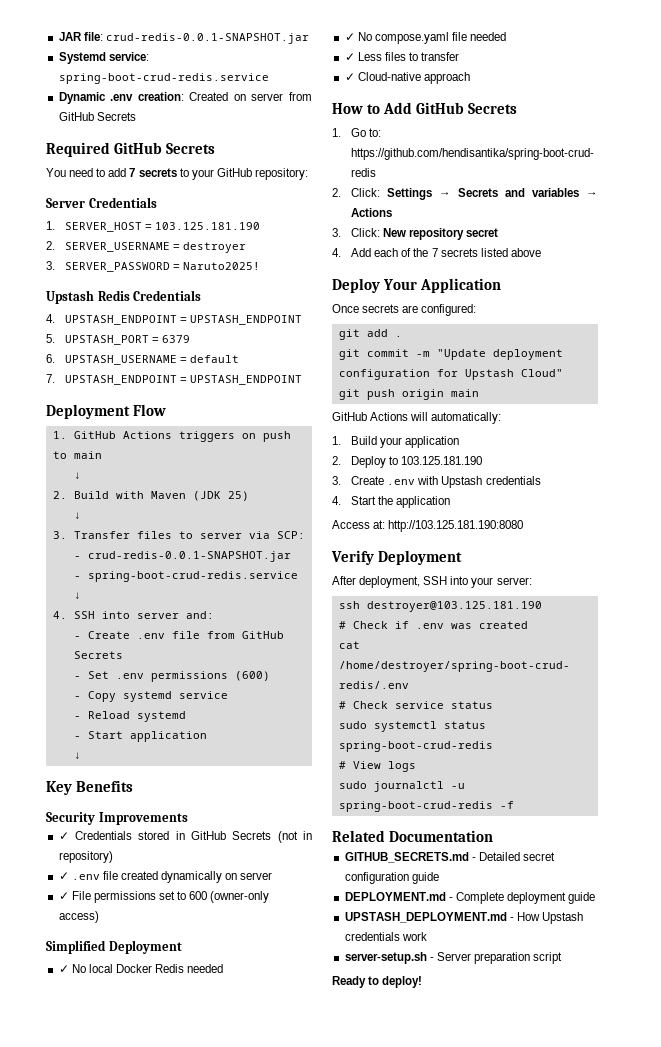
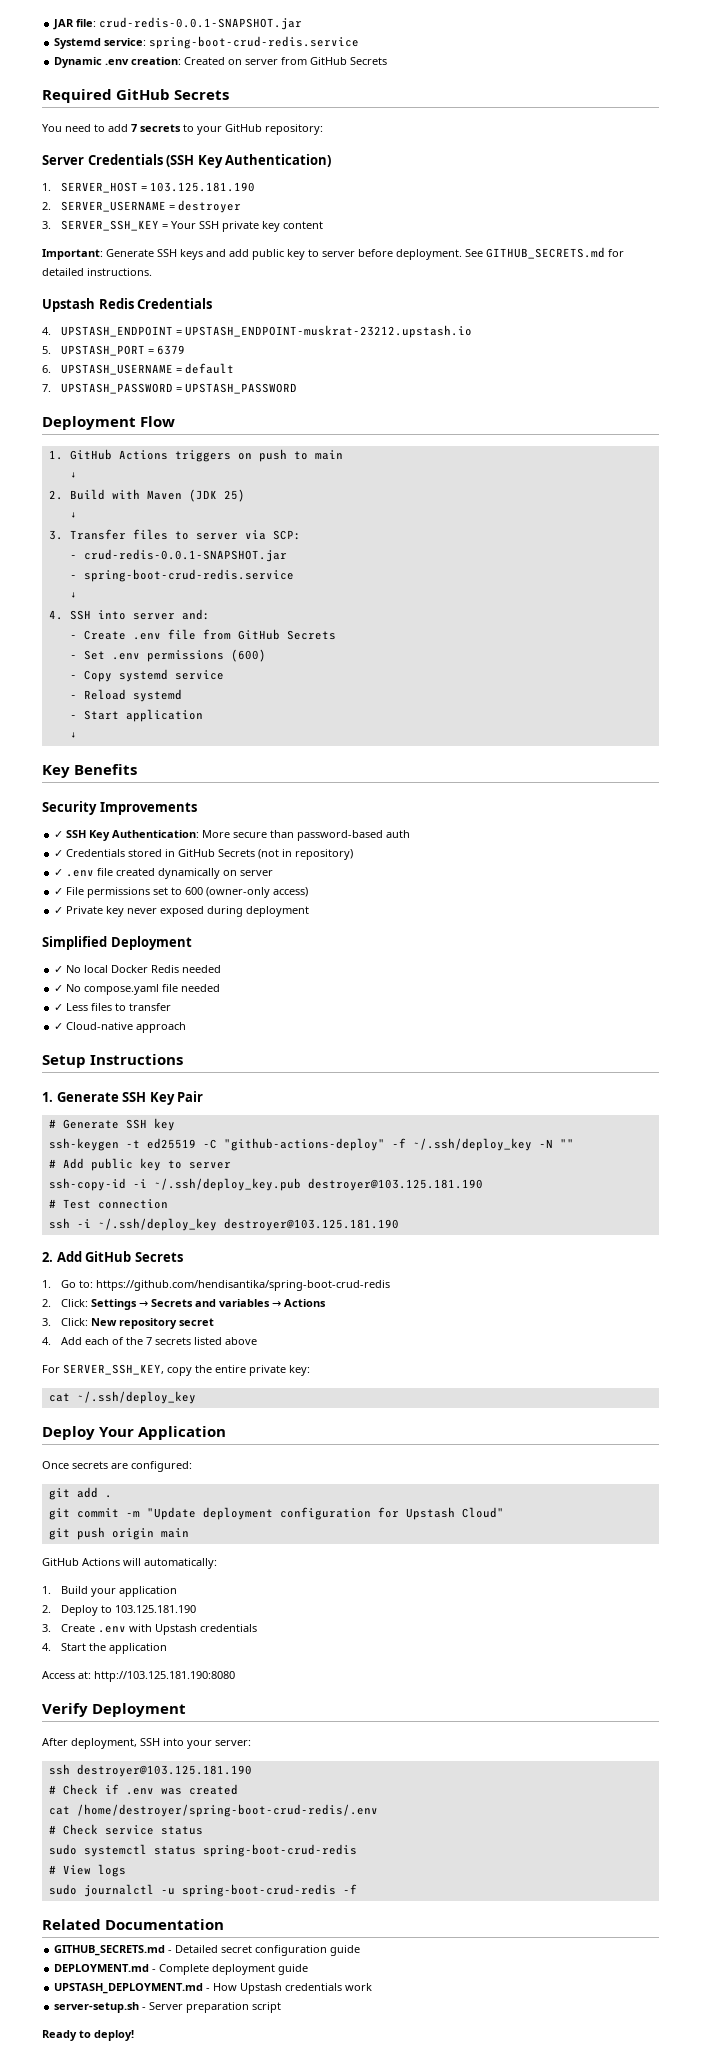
(157, 202) none -> [166,154,332,168] (SSH Key Authentication)
[65,262,261,272] SERVER_PASSWORD = Naruto2025! -> [60,220,323,232] [42,247,624,260] [42,268,152,276] SERVER_SSH_KEY = Your SSH private key content // Important: Generate SSH keys and add public key to server before deployment. See GITHUB_SECRETS.md for detailed instructions.
[190,315,303,325] UPSTASH_ENDPOINT -> [184,325,472,338] UPSTASH_ENDPOINT-muskrat-23212.upstash.io
[65,375,303,385] UPSTASH_ENDPOINT = UPSTASH_ENDPOINT -> [60,383,297,394] UPSTASH_PASSWORD = UPSTASH_PASSWORD
(188, 818) none -> [54,830,411,841] // ✓ SSH Key Authentication: More secure than password-based auth
(99, 917) none -> [54,906,310,917] // ✓ Private key never exposed during deployment
[332,103,380,114] How to -> [42,1054,184,1068] [42,1091,204,1105] [48,1118,175,1131] [48,1138,574,1151] [48,1158,231,1171] [48,1178,483,1191] [48,1199,168,1209] [48,1218,399,1231] [42,1252,53,1262] Setup Instructions // 1. Generate SSH Key Pair // # Generate SSH key // ssh-keygen -t ed25519 -C "github-actions-deploy" -f ~/.ssh/deploy_key -N "" // # Add public key to server // ssh-copy-id -i ~/.ssh/deploy_key.pub destroyer@103.125.181.190 // # Test connection // ssh -i ~/.ssh/deploy_key destroyer@103.125.181.190 // 2.
(541, 252) none -> [42,1364,310,1376] [48,1391,196,1404] // For SERVER_SSH_KEY, copy the entire private key: // cat ~/.ssh/deploy_key

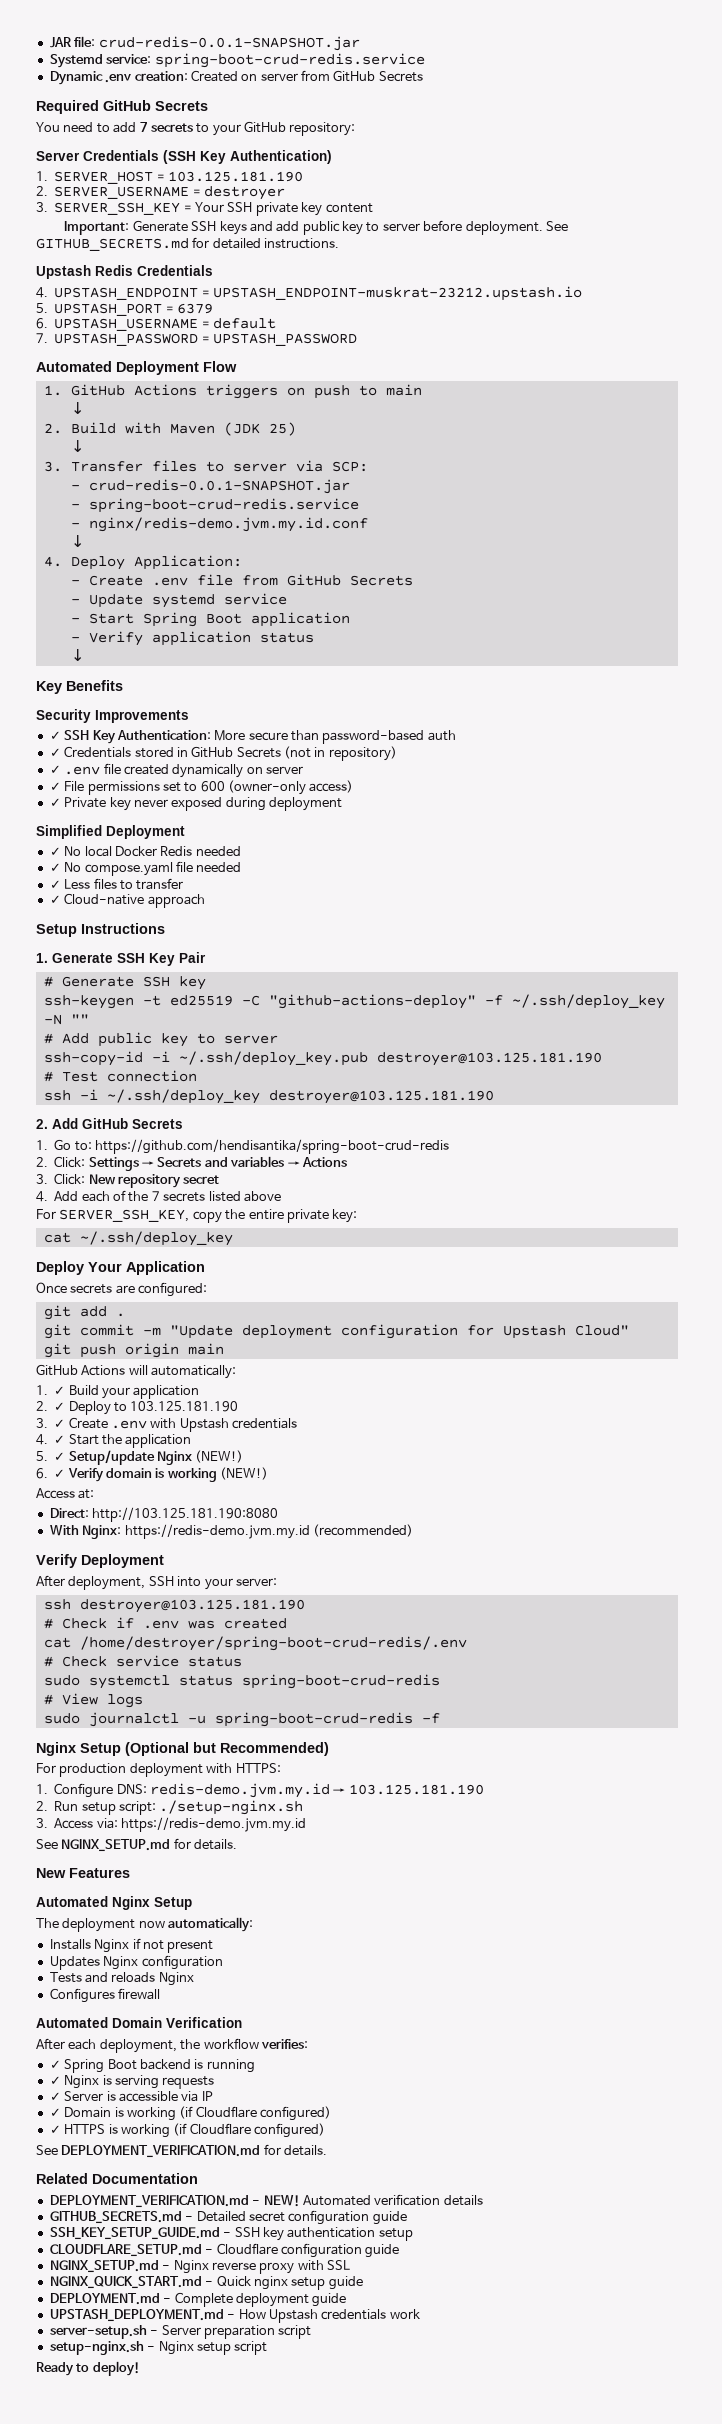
(297, 388) none -> [36,361,112,372] Automated
(294, 575) none -> [70,517,368,532] // - nginx/redis-demo.jvm.my.id.conf
[69,609,210,620] SSH into server and: -> [70,555,242,570] Deploy Application:
[83,649,266,662] [69,670,112,682] Set .env permissions (600) // - Copy -> [88,594,143,608] Update
[83,689,182,702] [69,709,203,722] Reload systemd // - Start application -> [88,612,350,627] [70,631,314,646] Start Spring Boot application // - Verify application status
(51, 1590) none -> [54,1386,66,1395] ✓
(51, 1609) none -> [54,1402,66,1411] ✓
(51, 1628) none -> [54,1419,66,1428] ✓
(51, 1647) none -> [54,1435,66,1444] ✓
(167, 1648) none -> [36,1450,244,1465] [36,1467,269,1482] // 5. ✓ Setup/update Nginx (NEW!) // 6. ✓ Verify domain is working (NEW!)
(91, 1675) none -> [49,1508,89,1518] // Direct:
(235, 1676) none -> [49,1524,413,1539] // With Nginx: https://redis-demo.jvm.my.id (recommended)
[42,1919,225,1930] Related Documentation -> [36,1742,329,1756] [36,1763,281,1777] [36,1783,484,1798] [36,1800,304,1815] [36,1817,306,1832] [36,1838,238,1852] [36,1868,130,1878] [36,1896,192,1910] [36,1917,254,1932] [49,1938,214,1953] [49,1955,223,1970] [49,1972,194,1986] [49,1988,161,2003] [36,2017,242,2028] [36,2038,308,2053] [49,2059,255,2073] [49,2075,215,2089] [49,2091,213,2102] [49,2106,331,2121] [49,2123,325,2138] [36,2144,328,2158] [36,2173,198,2184] [49,2194,483,2208] Nginx Setup (Optional but Recommended) // For production deployment with HTTPS: // 1. Configure DNS: redis-demo.jvm.my.id → 103.125.181.190 // 2. Run setup script: ./setup-nginx.sh // 3. Access via: https://redis-demo.jvm.my.id // See NGINX_SETUP.md for details. // New Features // Automated Nginx Setup // The deployment now automatically: // Installs Nginx if not present // Updates Nginx configuration // Tests and reloads Nginx // Configures firewall // Automated Domain Verification // After each deployment, the workflow verifies: // ✓ Spring Boot backend is running // ✓ Nginx is serving requests // ✓ Server is accessible via IP // ✓ Domain is working (if Cloudflare configured) // ✓ HTTPS is working (if Cloudflare configured) // See DEPLOYMENT_VERIFICATION.md for details. // Related Documentation // DEPLOYMENT_VERIFICATION.md - NEW! Automated verification details
(361, 1950) none -> [49,2227,413,2241] [49,2243,400,2258] [49,2260,350,2274] [49,2276,363,2290] // SSH_KEY_SETUP_GUIDE.md - SSH key authentication setup // CLOUDFLARE_SETUP.md - Cloudflare configuration guide // NGINX_SETUP.md - Nginx reverse proxy with SSL // NGINX_QUICK_START.md - Quick nginx setup guide
(282, 2007) none -> [49,2341,268,2355] // setup-nginx.sh - Nginx setup script

